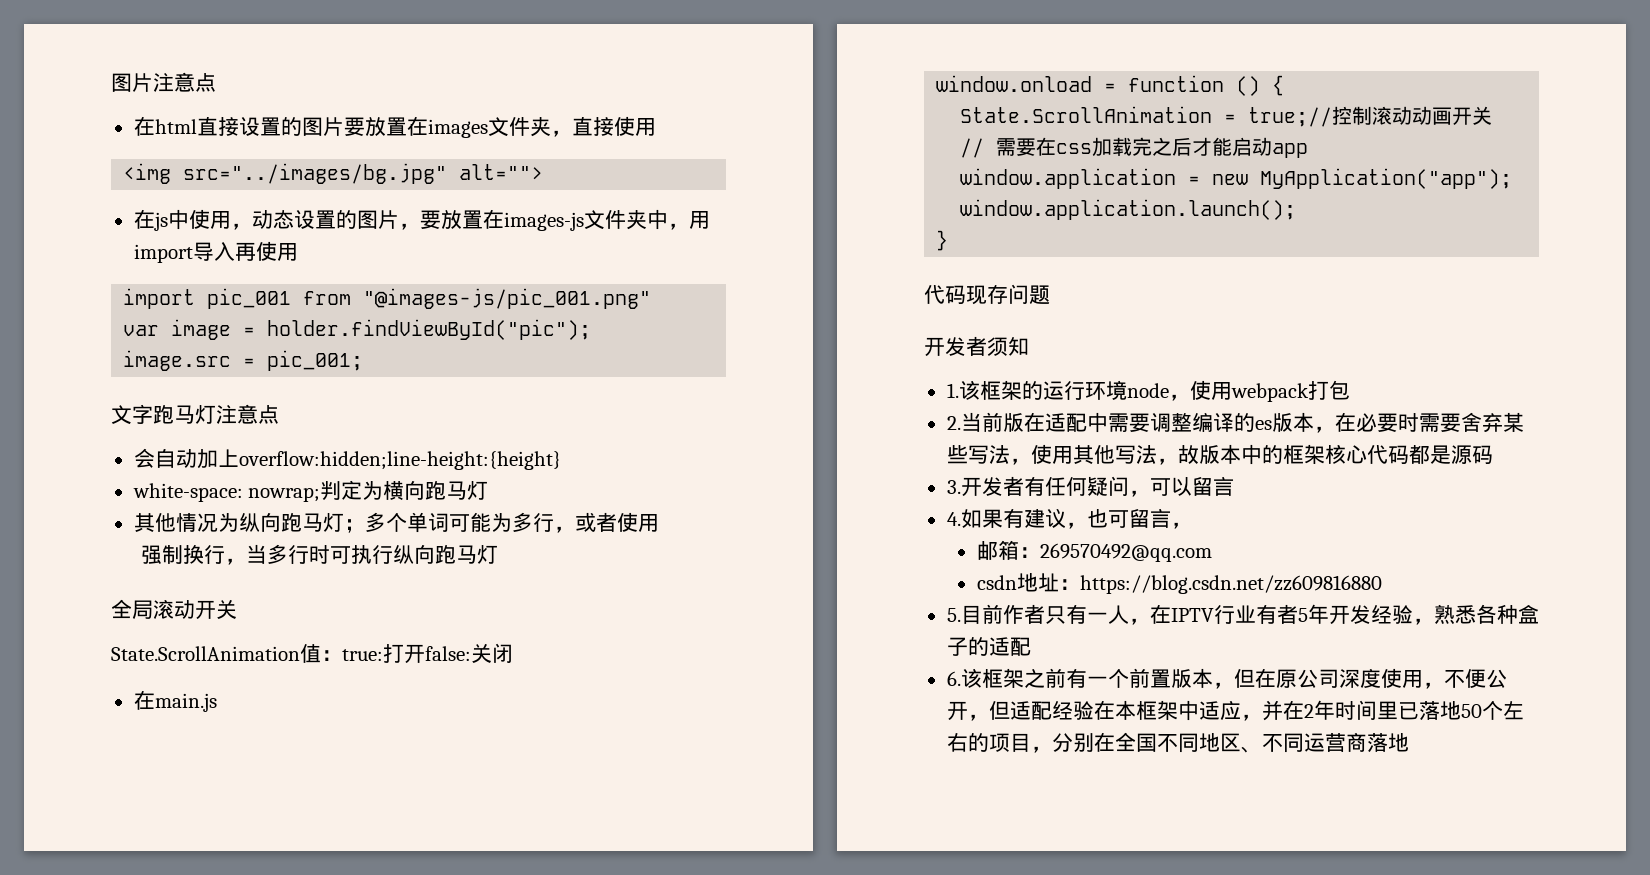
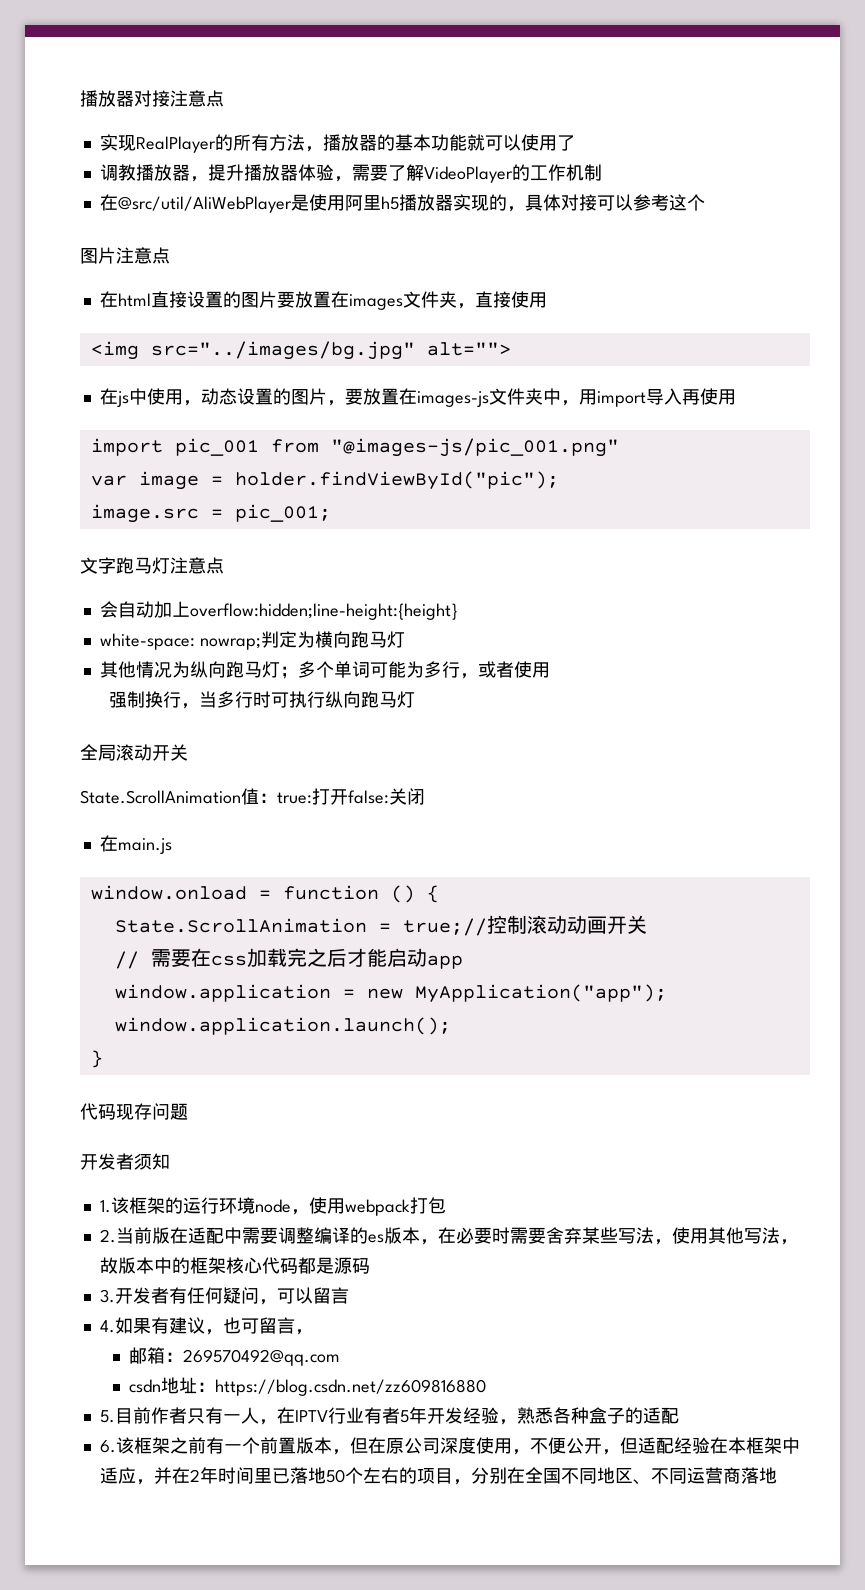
(111, 82) none -> [80,90,224,107] [99,134,575,153] [99,164,602,183] [99,194,705,213] 播放器对接注意点 // 实现RealPlayer的所有方法，播放器的基本功能就可以使用了 // 调教播放器，提升播放器体验，需要了解VideoPlayer的工作机制 // 在@src/util/AliWebPlayer是使用阿里h5播放器实现的，具体对接可以参考这个 //

